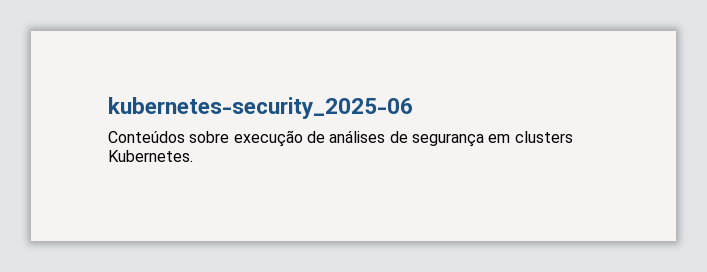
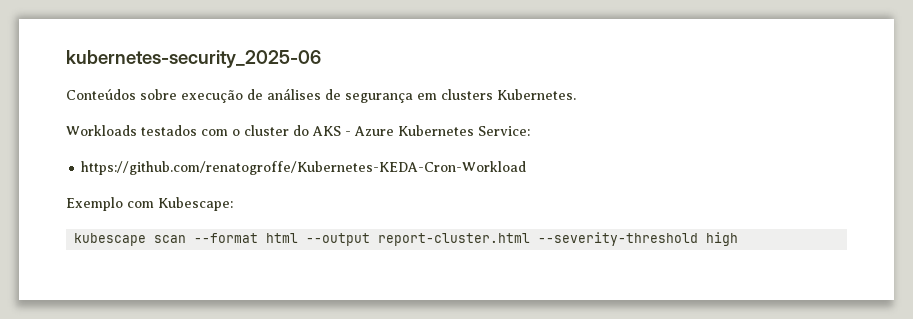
(193, 156) none -> [66,125,530,136] [81,161,527,175] [66,197,233,211] [74,232,739,246] // Workloads testados com o cluster do AKS - Azure Kubernetes Service: // https://github.com/renatogroffe/Kubernetes-KEDA-Cron-Workload // Exemplo com Kubescape: // kubescape scan --format html --output report-cluster.html --severity-threshold high

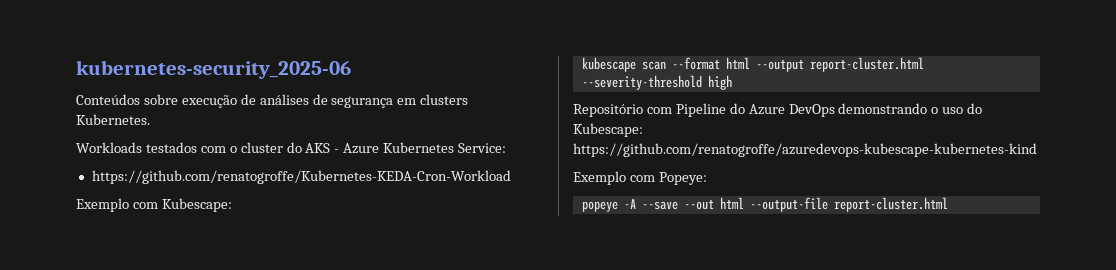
(739, 239) none -> [573,103,983,117] [573,123,643,137] [573,143,1037,157] [573,171,707,185] [581,197,948,212] // Repositório com Pipeline do Azure DevOps demonstrando o uso do Kubescape: https://github.com/renatogroffe/azuredevops-kubescape-kubernetes-kind // Exemplo com Popeye: // popeye -A --save --out html --output-file report-cluster.html

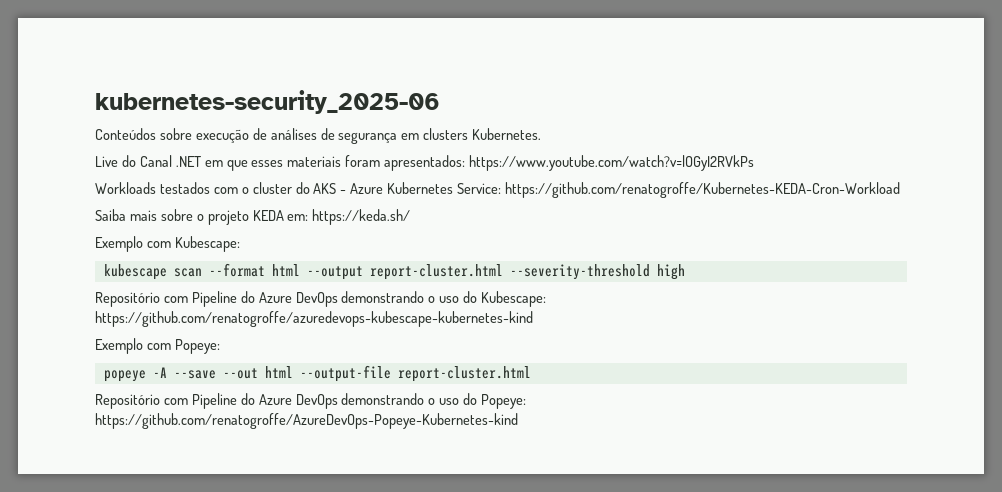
(150, 119) none -> [95,155,755,171] // Live do Canal .NET em que esses materiais foram apresentados: https://www.youtube.com/watch?v=lOGyI2RVkPs
[91,170,511,184] // https://github.com/renatogroffe/Kubernetes-KEDA-Cron-Workload -> [505,182,901,198] [95,209,411,225] https://github.com/renatogroffe/Kubernetes-KEDA-Cron-Workload // Saiba mais sobre o projeto KEDA em: https://keda.sh/
(948, 204) none -> [95,393,527,409] [95,413,518,429] // Repositório com Pipeline do Azure DevOps demonstrando o uso do Popeye: https://github.com/renatogroffe/AzureDevOps-Popeye-Kubernetes-kind

